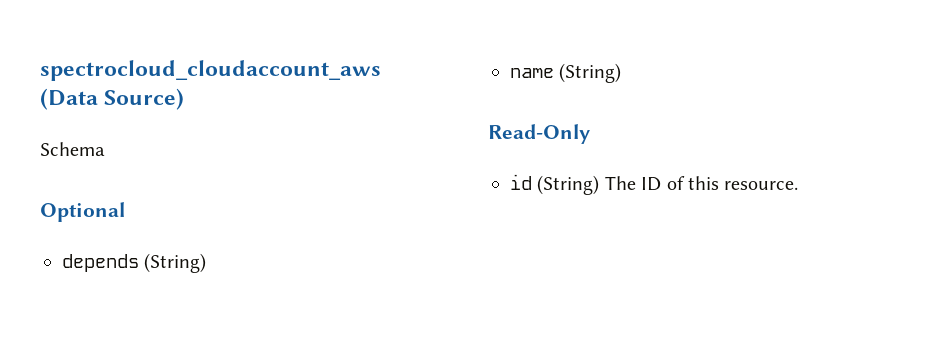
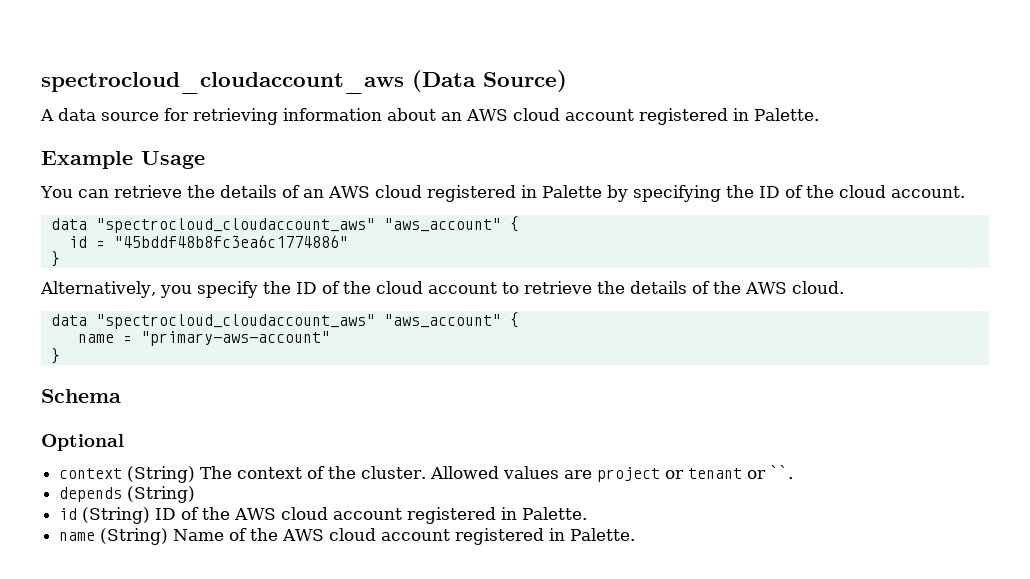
[40,142,105,156] [40,202,125,222] [62,253,207,273] [510,63,622,83] [488,124,590,144] [510,174,799,195] Schema // Optional // depends (String) // name (String) // Read-Only // id (String) The ID of this resource. -> [40,108,819,125] [41,151,205,169] [40,185,965,202] [50,216,519,233] [68,235,348,248] [50,251,60,267] [40,281,844,298] [50,312,519,329] [77,331,330,346] [50,348,60,364] [41,389,121,403] [41,434,124,451] [59,465,794,483] [59,486,196,503] [59,507,588,524] [59,528,636,545] A data source for retrieving information about an AWS cloud account registered in Palette. // Example Usage // You can retrieve the details of an AWS cloud registered in Palette by specifying the ID of the cloud account. // data "spectrocloud_cloudaccount_aws" "aws_account" { // id = "45bddf48b8fc3ea6c1774886" // } // Alternatively, you specify the ID of the cloud account to retrieve the details of the AWS cloud. // data "spectrocloud_cloudaccount_aws" "aws_account" { // name = "primary-aws-account" // } // Schema // Optional // context (String) The context of the cluster. Allowed values are project or tenant or ``. // depends (String) // id (String) ID of the AWS cloud account registered in Palette. // name (String) Name of the AWS cloud account registered in Palette.

